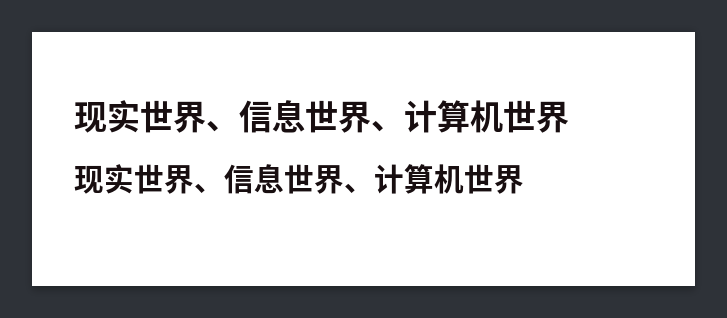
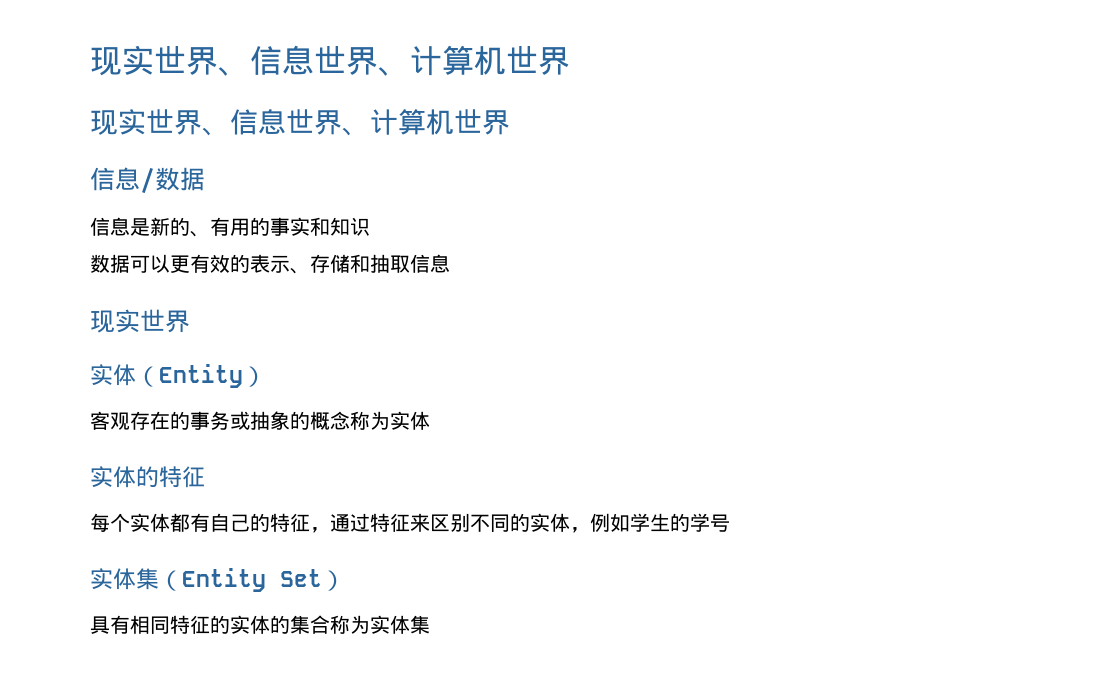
(524, 179) none -> [90,167,205,194] [90,217,370,237] [90,254,450,274] [90,309,190,333] [90,364,266,388] [90,411,430,430] [90,466,205,488] [90,513,730,533] [90,568,345,592] [90,615,430,634] // 信息/数据 // 信息是新的、有用的事实和知识 // 数据可以更有效的表示、存储和抽取信息 // 现实世界 // 实体（Entity） // 客观存在的事务或抽象的概念称为实体 // 实体的特征 // 每个实体都有自己的特征，通过特征来区别不同的实体，例如学生的学号 // 实体集（Entity Set） // 具有相同特征的实体的集合称为实体集

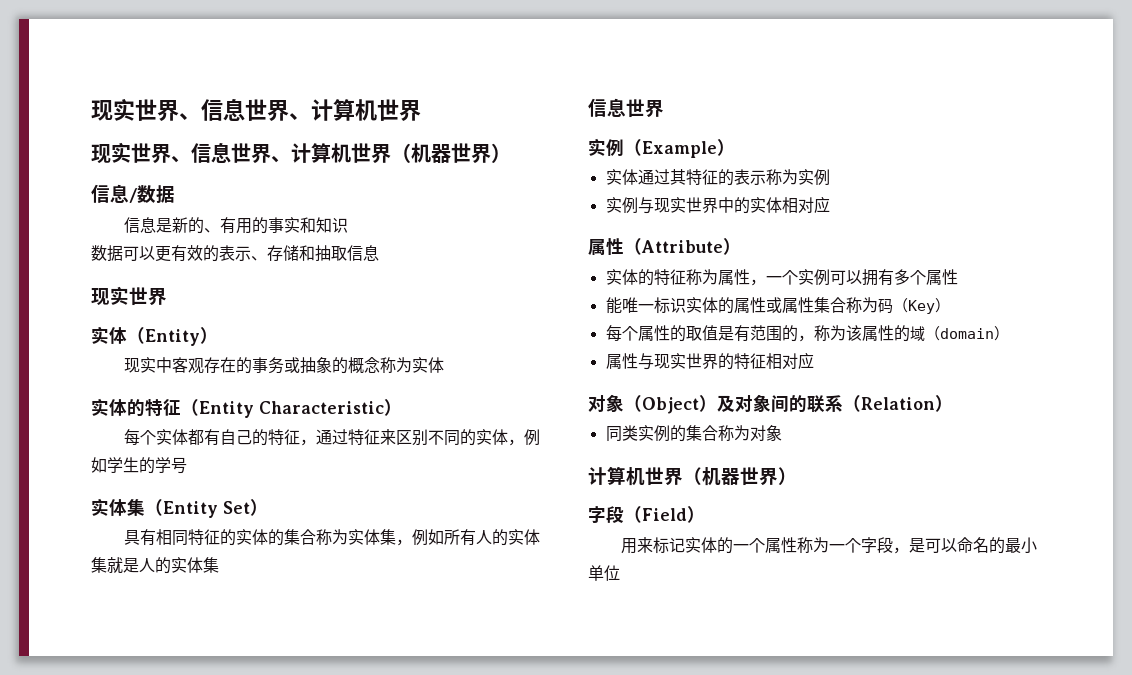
(510, 122) none -> [391,143,511,164] （机器世界）
(266, 376) none -> [124,357,173,373] 现实中
(205, 477) none -> [181,399,402,418] （Entity Characteristic）
(430, 624) none -> [396,529,541,546] [91,557,219,574] [588,98,664,118] [588,138,735,158] [605,169,830,186] [605,196,830,214] [588,238,741,255] [605,269,958,286] [605,297,950,314] [605,325,1009,342] [605,352,814,370] [588,394,953,414] [605,425,782,442] [588,466,797,486] [588,506,705,523] [621,537,1038,554] [588,565,620,581] ，例如所有人的实体集就是人的实体集 // 信息世界 // 实例（Example） // 实体通过其特征的表示称为实例 // 实例与现实世界中的实体相对应 // 属性（Attribute） // 实体的特征称为属性，一个实例可以拥有多个属性 // 能唯一标识实体的属性或属性集合称为码（Key） // 每个属性的取值是有范围的，称为该属性的域（domain） // 属性与现实世界的特征相对应 // 对象（Object）及对象间的联系（Relation） // 同类实例的集合称为对象 // 计算机世界（机器世界） // 字段（Field） // 用来标记实体的一个属性称为一个字段，是可以命名的最小单位

